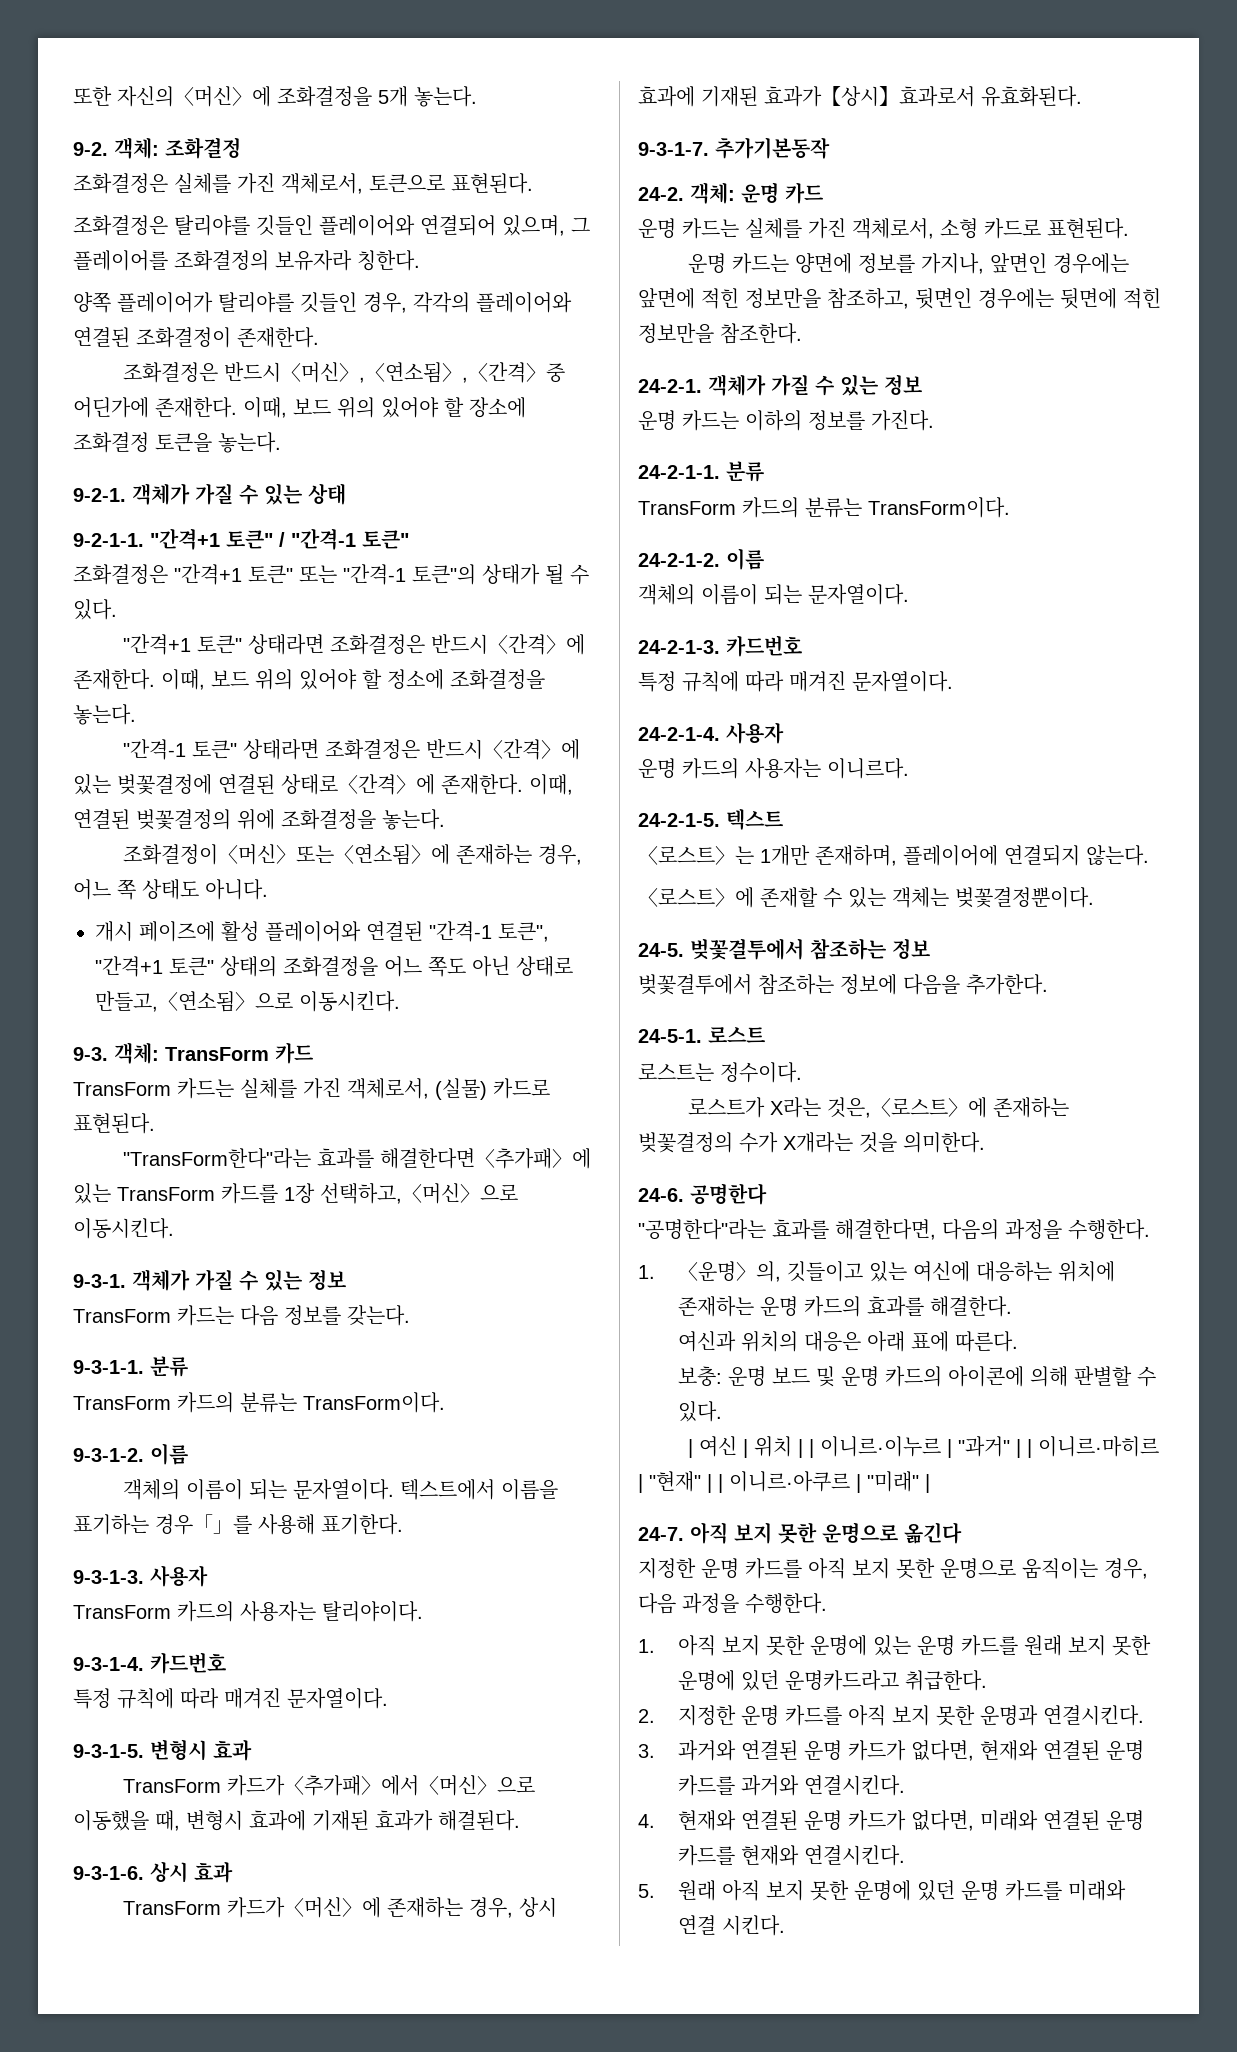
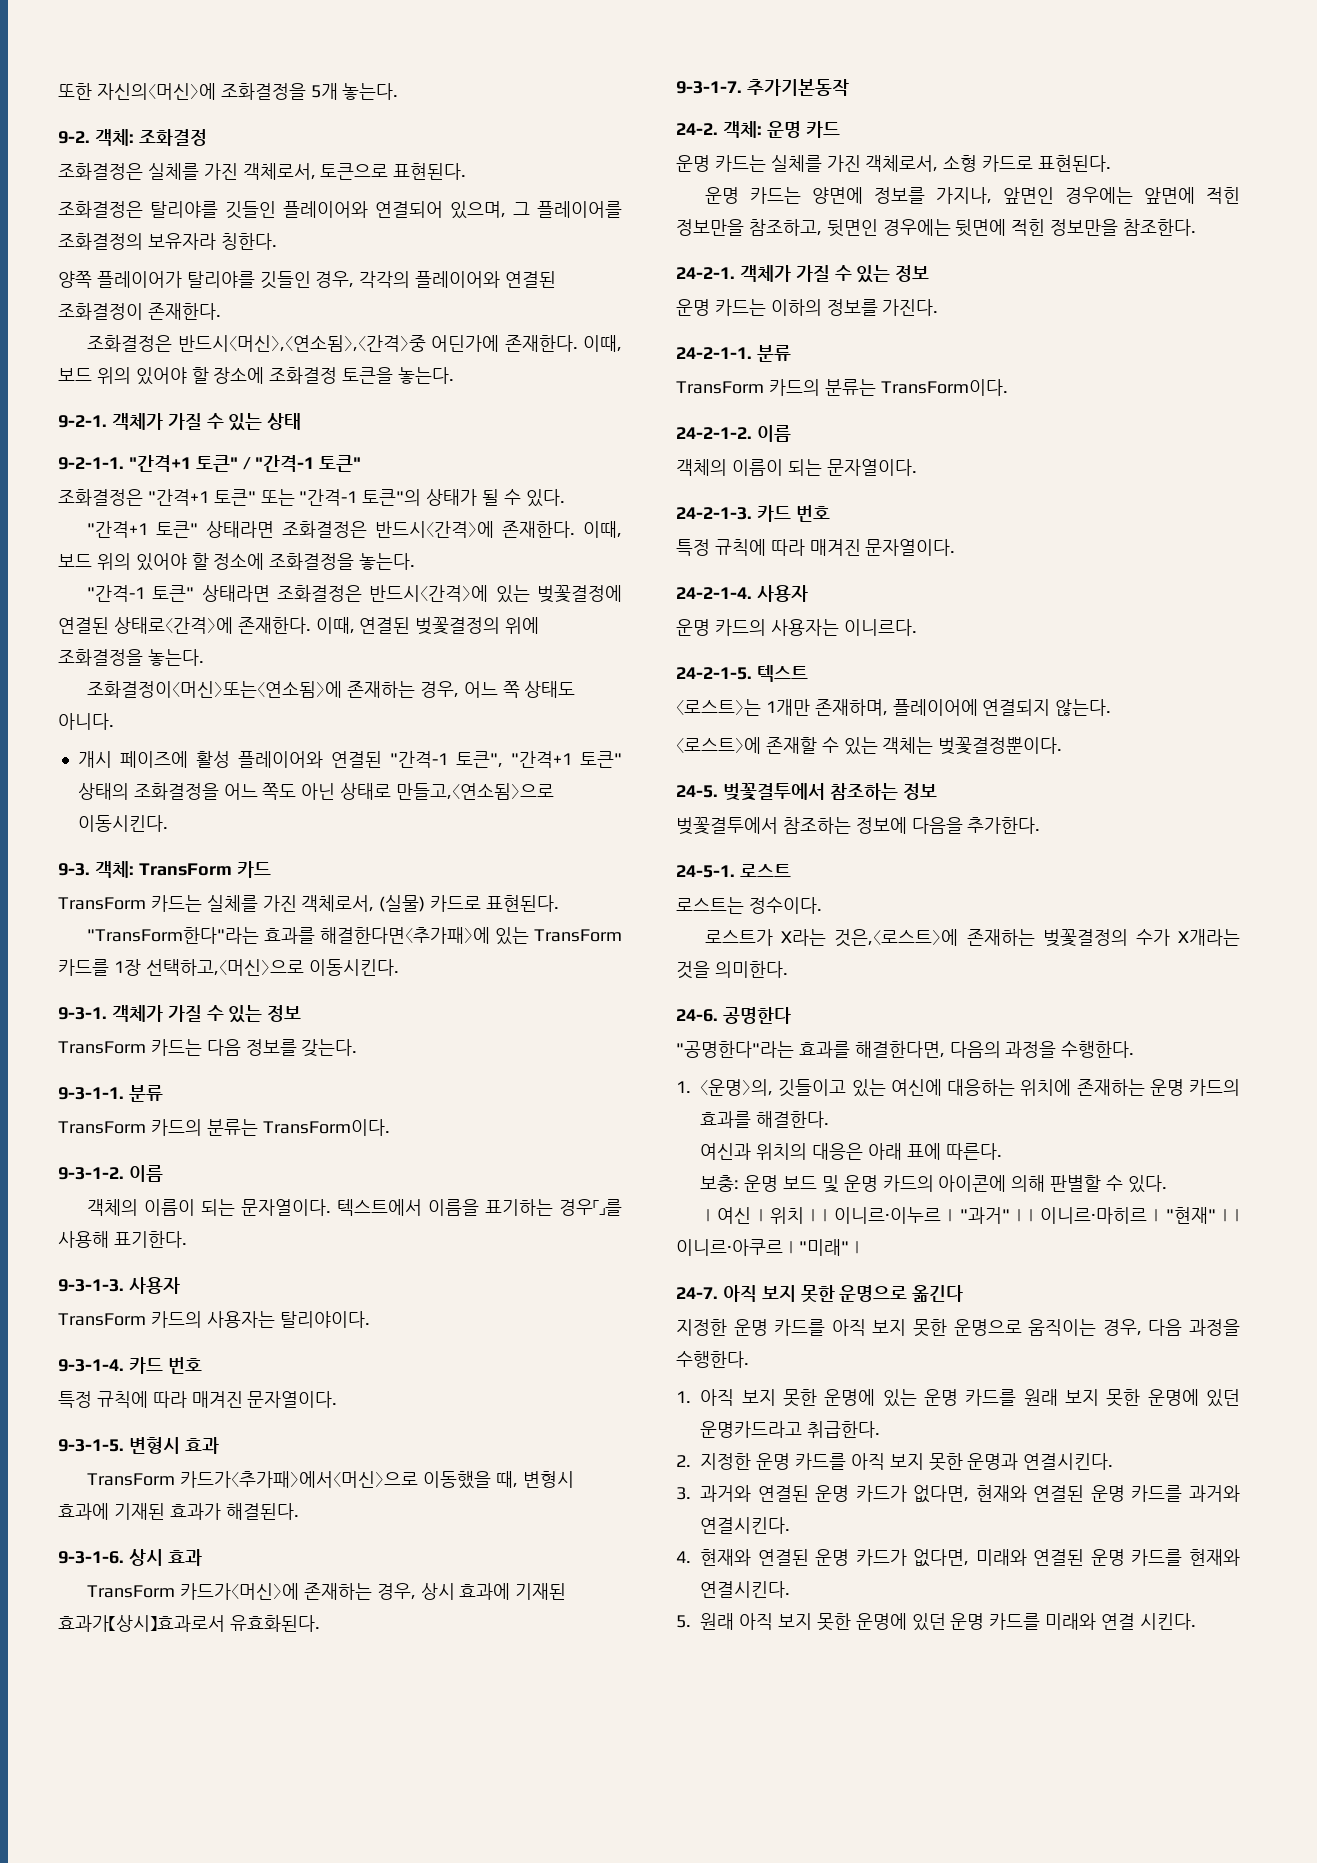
[150,1652,226,1674] 카드번호 -> [128,1357,202,1374] 카드 번호
[726,635,802,657] 카드번호 -> [756,505,830,522] 카드 번호

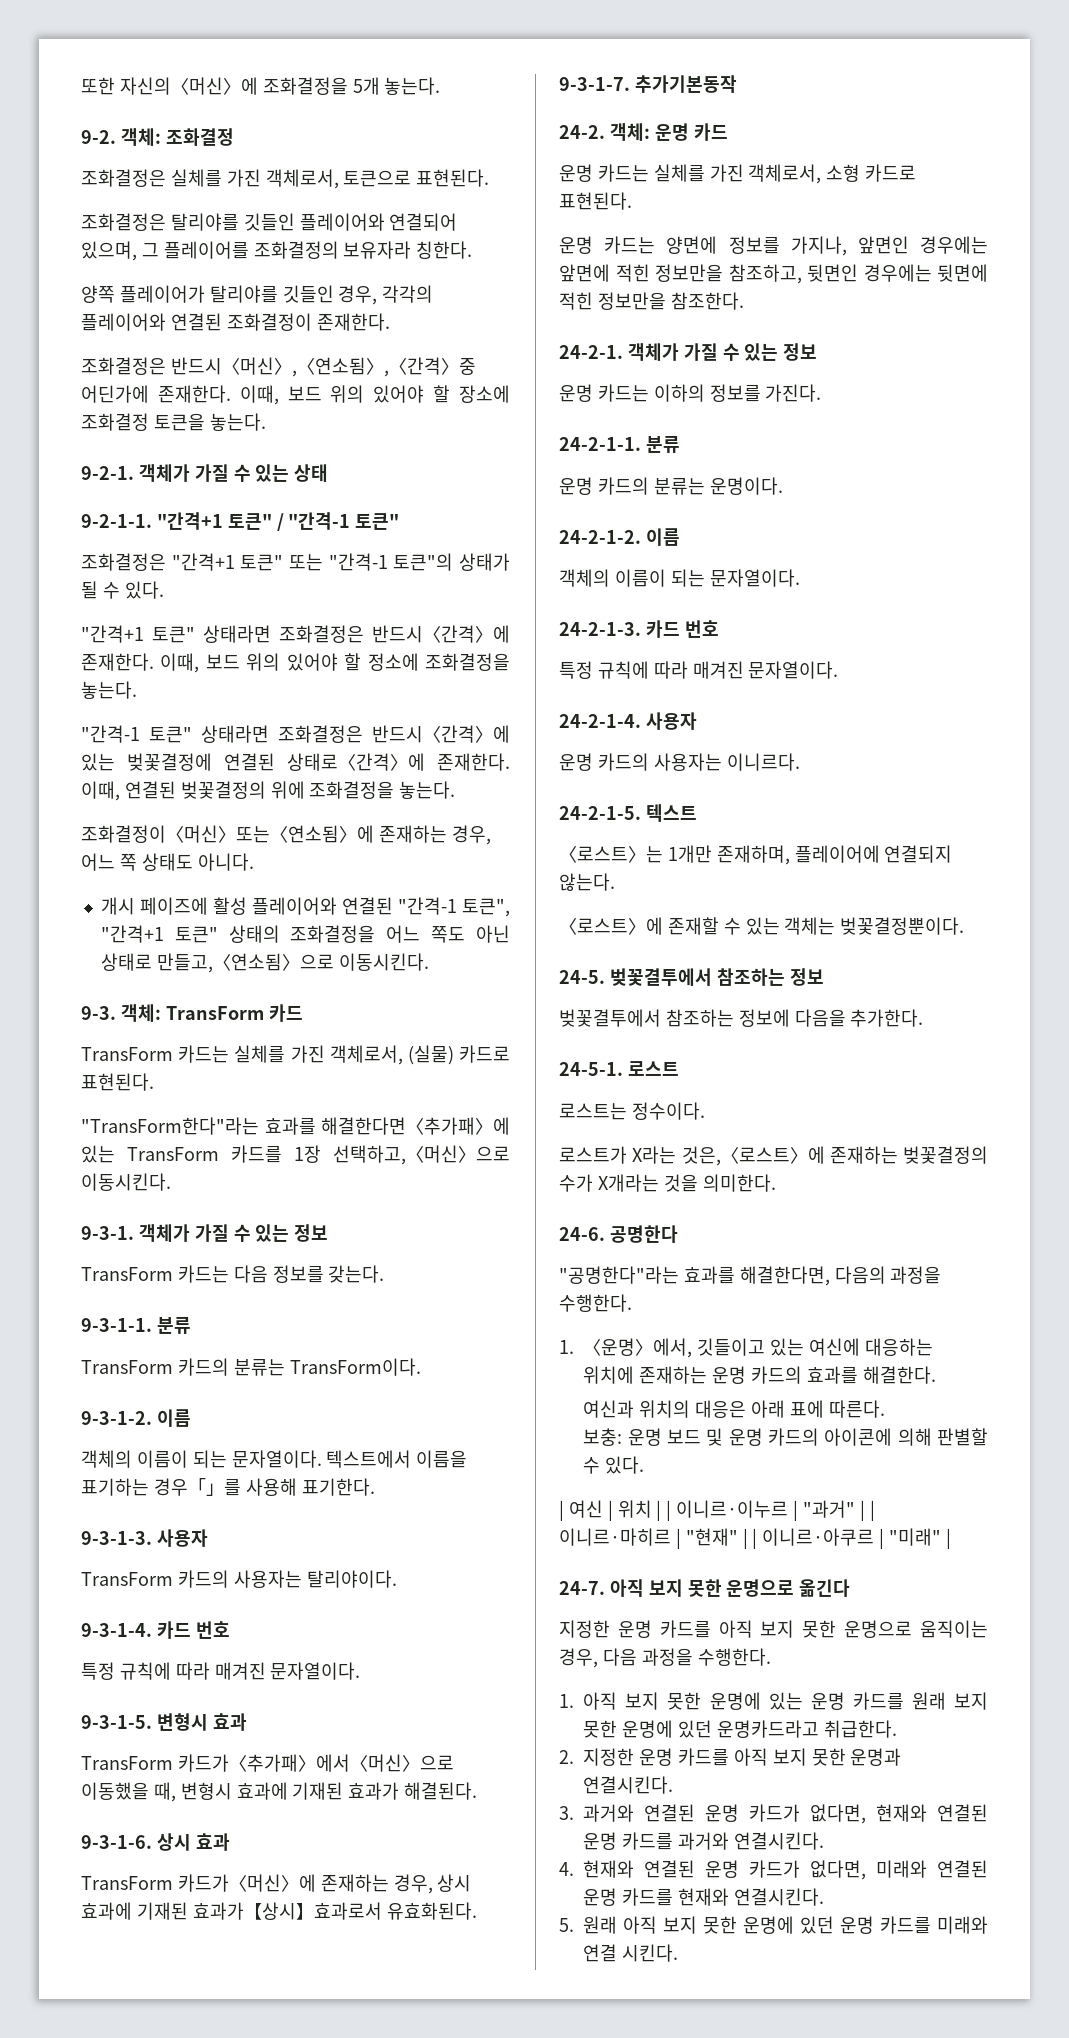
[676,379,1008,396] TransForm 카드의 분류는 TransForm이다. -> [559,477,783,495] 운명 카드의 분류는 운명이다.
[751,1079,774,1096] 의, -> [653,1338,693,1358] 에서,

